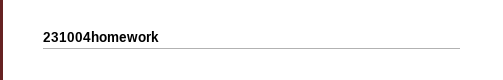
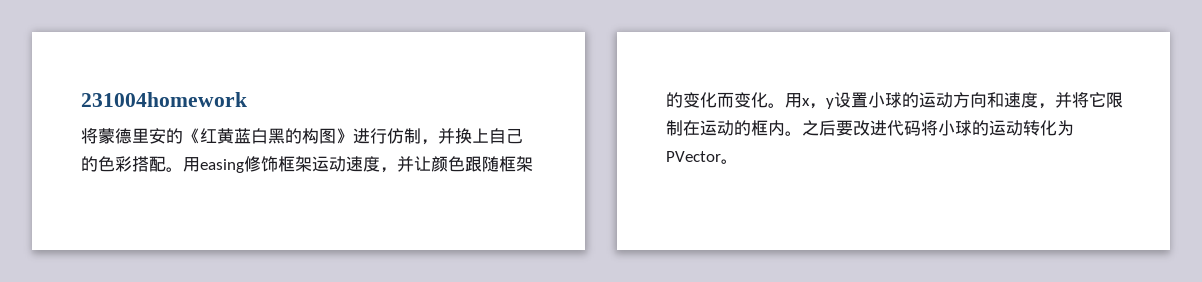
(159, 36) none -> [81,128,523,145] [81,156,533,173] [666,92,1123,109] [666,120,1074,136] [666,151,738,164] // 将蒙德里安的《红黄蓝白黑的构图》进行仿制，并换上自己的色彩搭配。用easing修饰框架运动速度，并让颜色跟随框架的变化而变化。用x，y设置小球的运动方向和速度，并将它限制在运动的框内。之后要改进代码将小球的运动转化为PVector。

